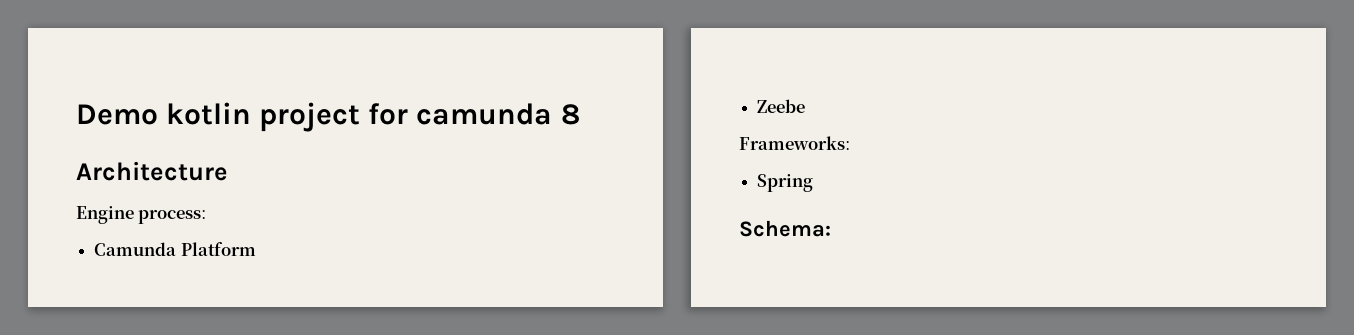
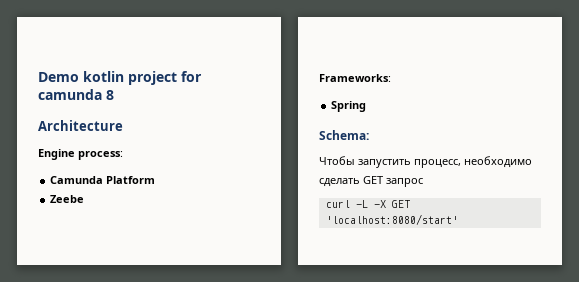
(831, 228) none -> [319,156,532,168] [319,176,423,187] [325,200,410,208] [325,214,458,225] // Чтобы запустить процесс, необходимо сделать GET запрос // curl -L -X GET 'localhost:8080/start'

